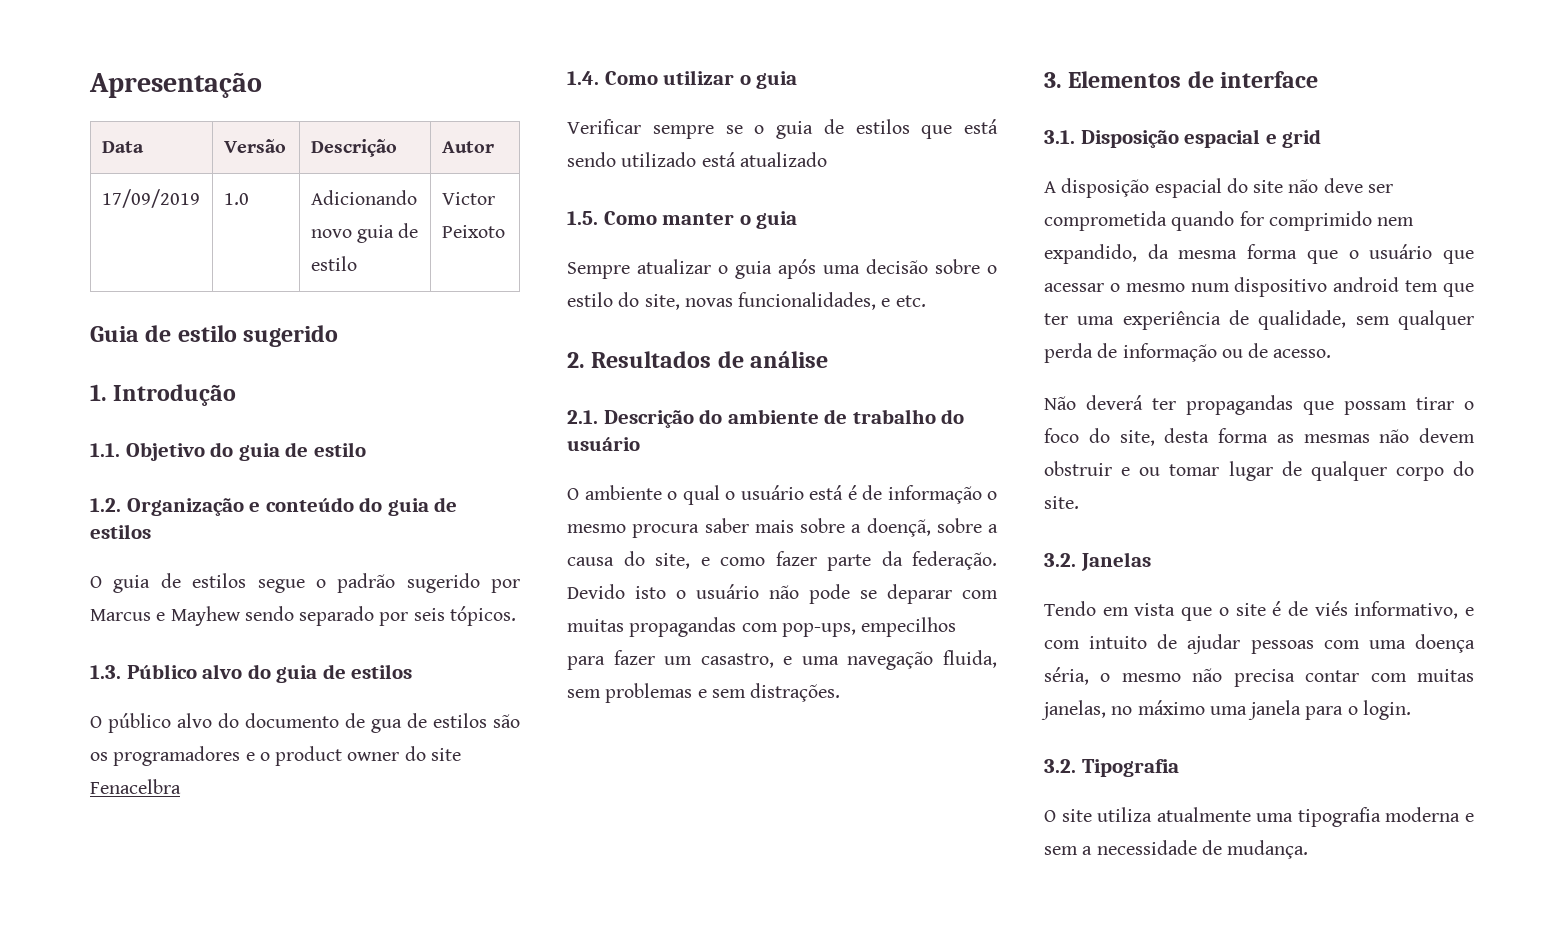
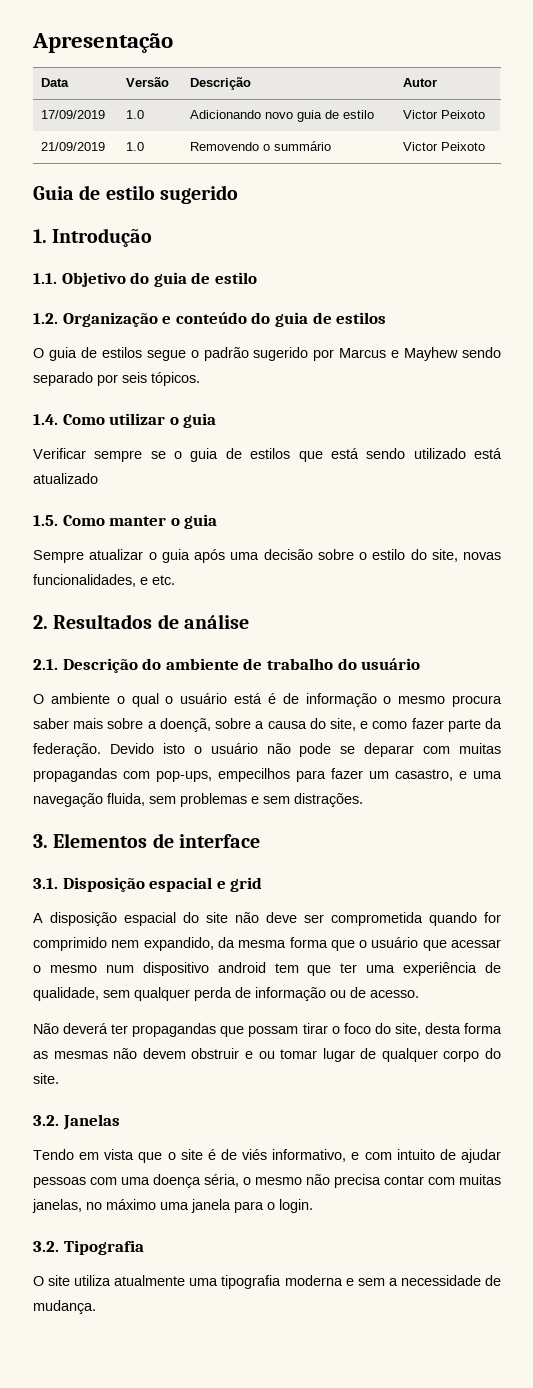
(505, 231) none -> [41,142,106,151] [126,142,145,151] [190,141,332,151] [403,142,486,151] // 21/09/2019 | 1.0 | Removendo o summário | Victor Peixoto
[90,664,413,683] [90,713,520,733] [90,746,461,766] [90,779,181,794] // 1.3. Público alvo do guia de estilos // O público alvo do documento de gua de estilos são os programadores e o product owner do site Fenacelbra -> (200, 379) none

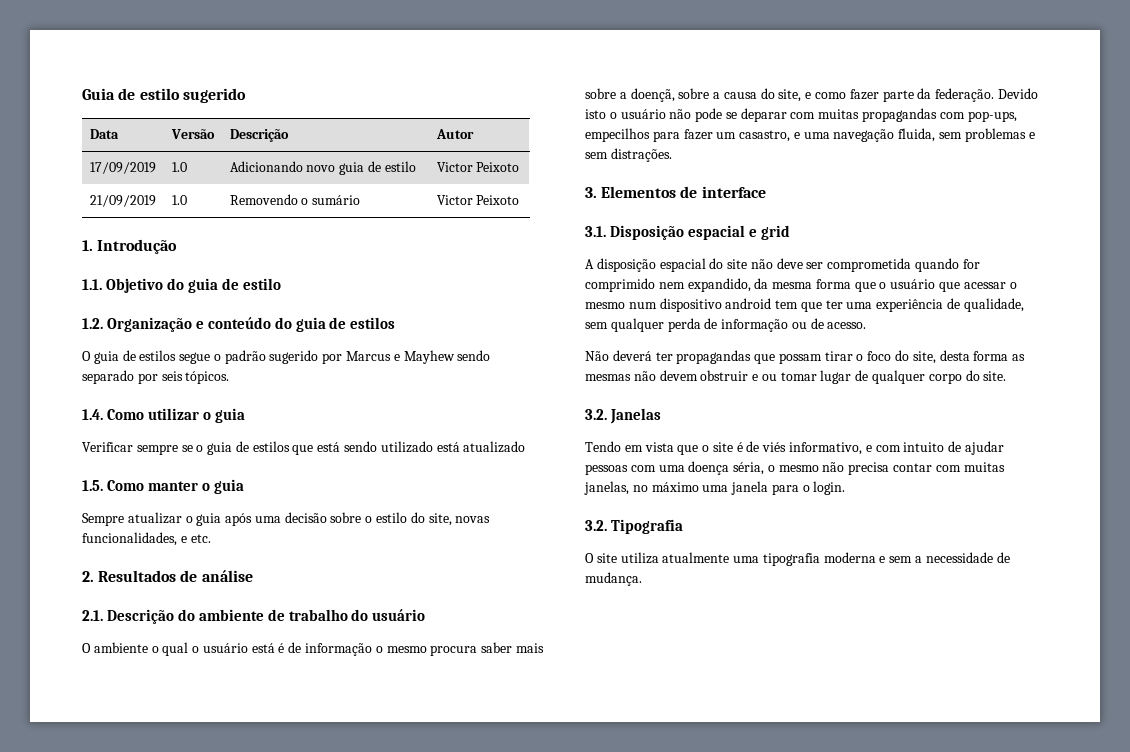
[32,33,173,53] Apresentação -> [82,88,246,103] Guia de estilo sugerido
[274,141,332,151] [403,142,486,151] [33,185,239,204] summário | Victor Peixoto // Guia de estilo sugerido -> [312,195,361,205] [436,195,520,205] sumário | Victor Peixoto

